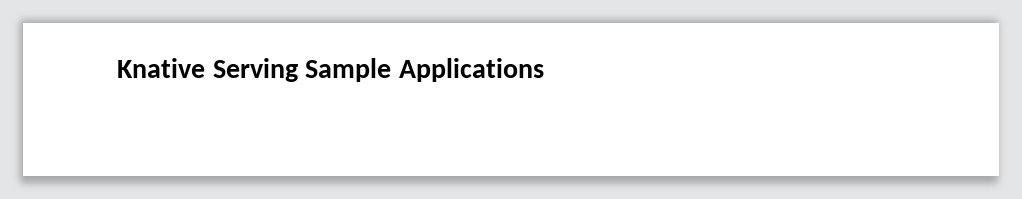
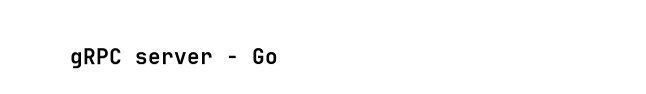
[117,58,544,82] Knative Serving Sample Applications -> [70,48,279,69] gRPC server - Go

